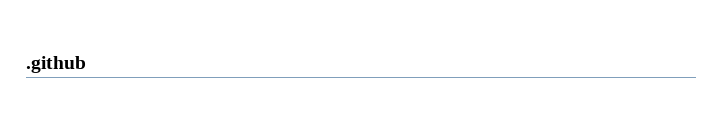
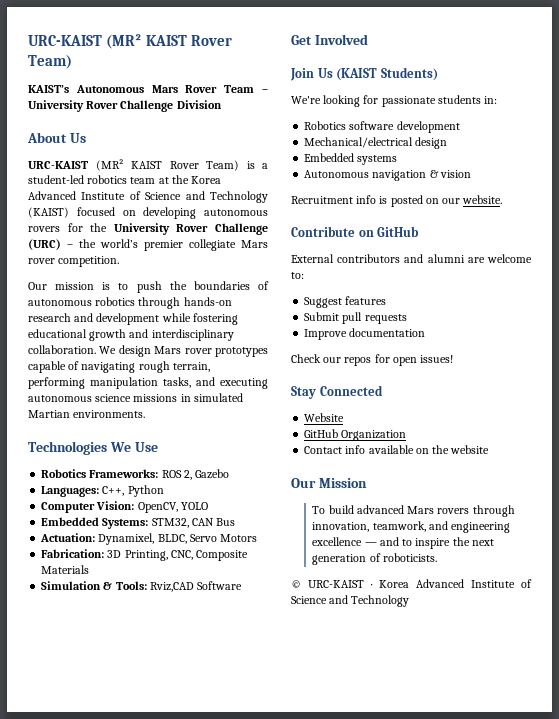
[26,56,86,73] .github -> [28,34,233,49] [28,55,72,69] [28,85,269,93] [28,100,222,112] [27,132,86,143] [28,159,268,171] [28,175,222,184] [28,191,268,203] [28,207,268,219] [28,223,268,235] [28,239,268,251] [28,256,120,267] [28,281,269,293] [28,297,232,309] [28,313,238,325] [28,329,234,341] [28,345,268,357] [28,361,210,373] [28,377,268,389] [28,393,243,402] [28,410,146,418] [28,441,158,455] [41,469,230,480] [41,485,164,497] [41,501,208,513] [41,517,236,529] [40,533,258,545] [41,549,249,561] [41,565,90,574] [41,581,243,592] [291,34,368,45] [290,67,438,81] [291,95,498,107] [304,121,460,133] [304,137,448,149] [304,153,398,165] [304,170,471,181] [291,195,503,207] [291,226,420,237] [291,254,532,263] [291,272,304,279] [304,296,387,308] [304,312,407,324] [304,328,426,340] [291,354,454,366] [291,385,383,399] [304,413,345,422] [304,429,407,441] [304,445,490,454] [291,478,367,488] [312,505,515,517] [312,521,511,533] [312,537,494,549] [312,553,437,565] [291,579,532,588] [291,595,410,607] URC-KAIST (MR² KAIST Rover Team) // KAIST’s Autonomous Mars Rover Team – University Rover Challenge Division // About Us // URC-KAIST (MR² KAIST Rover Team) is a student-led robotics team at the Korea Advanced Institute of Science and Technology (KAIST) focused on developing autonomous rovers for the University Rover Challenge (URC) – the world’s premier collegiate Mars rover competition. // Our mission is to push the boundaries of autonomous robotics through hands-on research and development while fostering educational growth and interdisciplinary collaboration. We design Mars rover prototypes capable of navigating rough terrain, performing manipulation tasks, and executing autonomous science missions in simulated Martian environments. // Technologies We Use // Robotics Frameworks: ROS 2, Gazebo // Languages: C++, Python // Computer Vision: OpenCV, YOLO // Embedded Systems: STM32, CAN Bus // Actuation: Dynamixel, BLDC, Servo Motors // Fabrication: 3D Printing, CNC, Composite Materials // Simulation & Tools: Rviz,CAD Software // Get Involved // Join Us (KAIST Students) // We're looking for passionate students in: // Robotics software development // Mechanical/electrical design // Embedded systems // Autonomous navigation & vision // Recruitment info is posted on our website. // Contribute on GitHub // External contributors and alumni are welcome to: // Suggest features // Submit pull requests // Improve documentation // Check our repos for open issues! // Stay Connected // Website // GitHub Organization // Contact info available on the website // Our Mission // To build advanced Mars rovers through innovation, teamwork, and engineering excellence — and to inspire the next generation of roboticists. // © URC-KAIST · Korea Advanced Institute of Science and Technology

